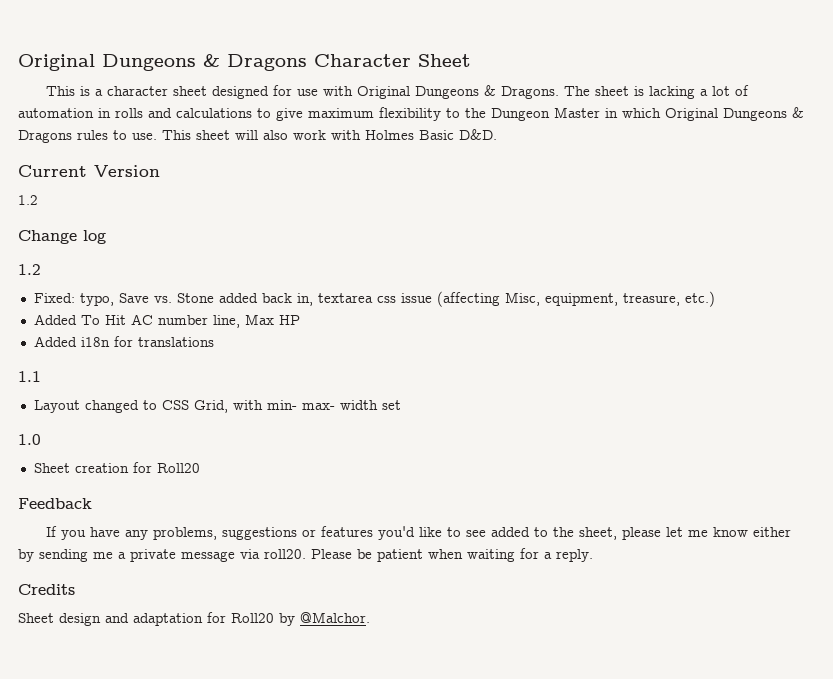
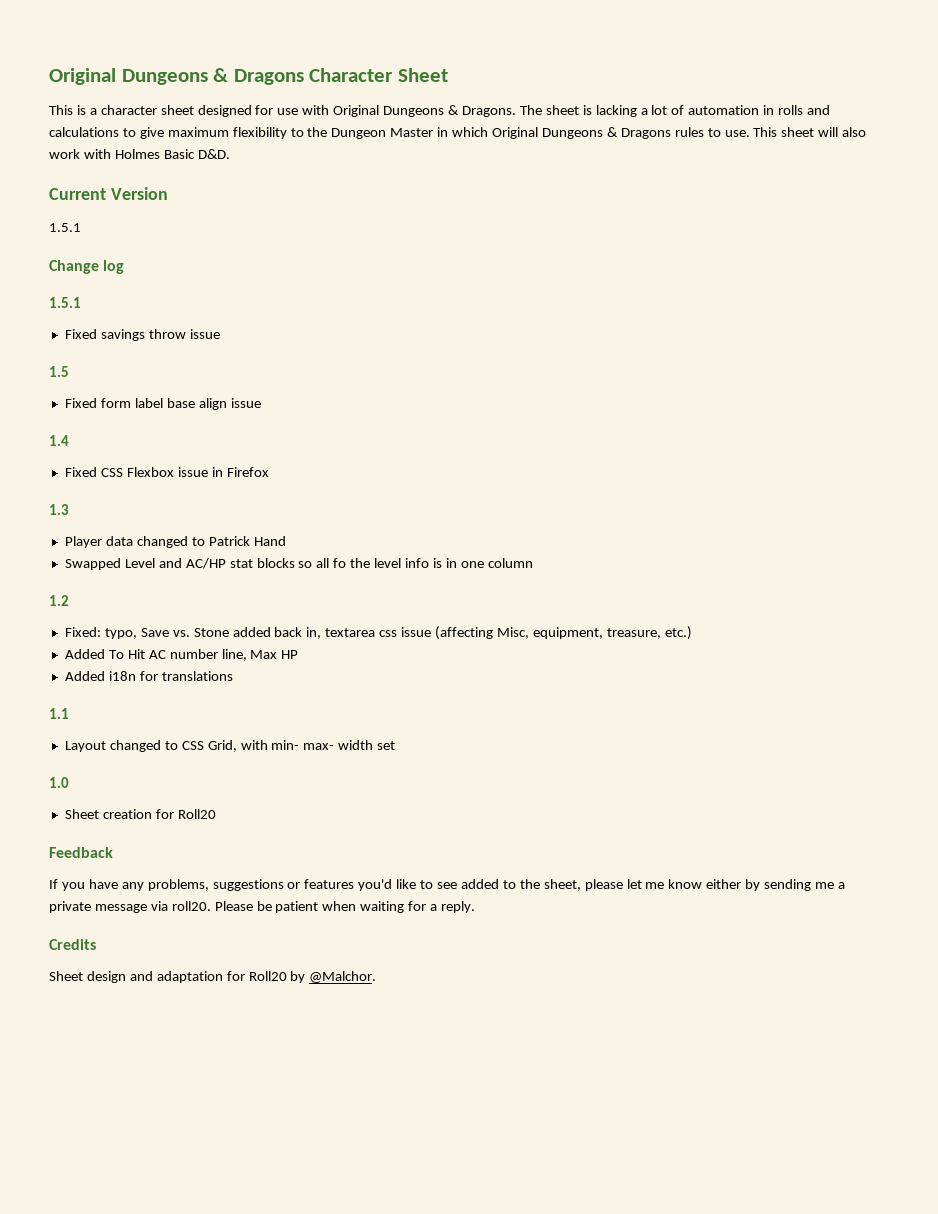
[18,195,38,205] 1.2 -> [49,223,81,232] 1.5.1
(106, 237) none -> [49,297,81,308] [64,329,220,341] [49,366,69,377] [64,398,261,410] [49,435,69,446] [64,467,269,477] [49,504,69,515] [64,536,286,548] [64,558,533,570] // 1.5.1 // Fixed savings throw issue // 1.5 // Fixed form label base align issue // 1.4 // Fixed CSS Flexbox issue in Firefox // 1.3 // Player data changed to Patrick Hand // Swapped Level and AC/HP stat blocks so all fo the level info is in one column

